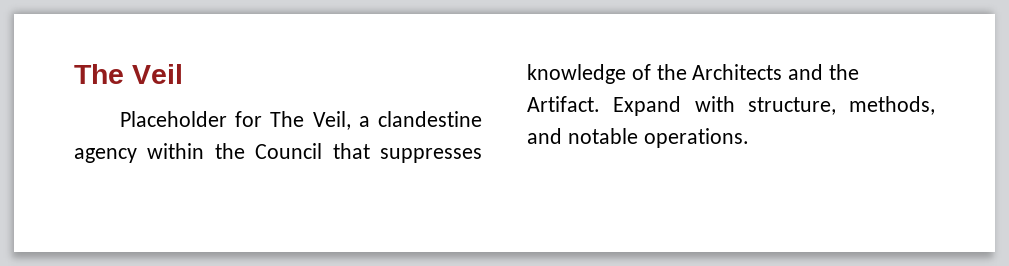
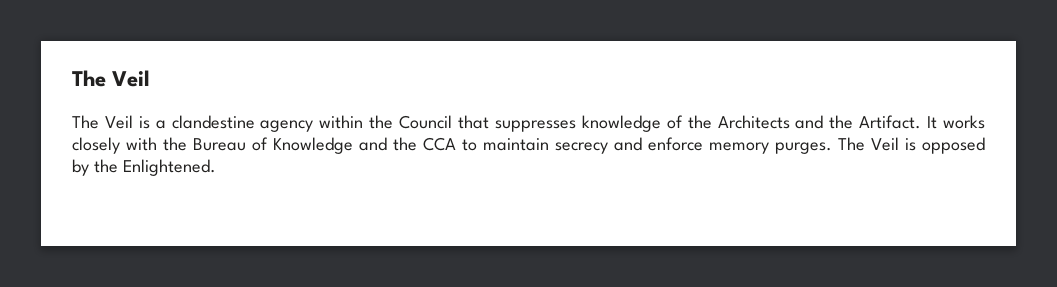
[119,111,351,130] Placeholder for The Veil, -> [72,115,150,129] The Veil is
[613,96,935,116] [527,128,749,148] Expand with structure, methods, and notable operations. -> [927,115,986,129] [72,137,985,154] [72,159,216,176] It works closely with the Bureau of Knowledge and the CCA to maintain secrecy and enforce memory purges. The Veil is opposed by the Enlightened.

